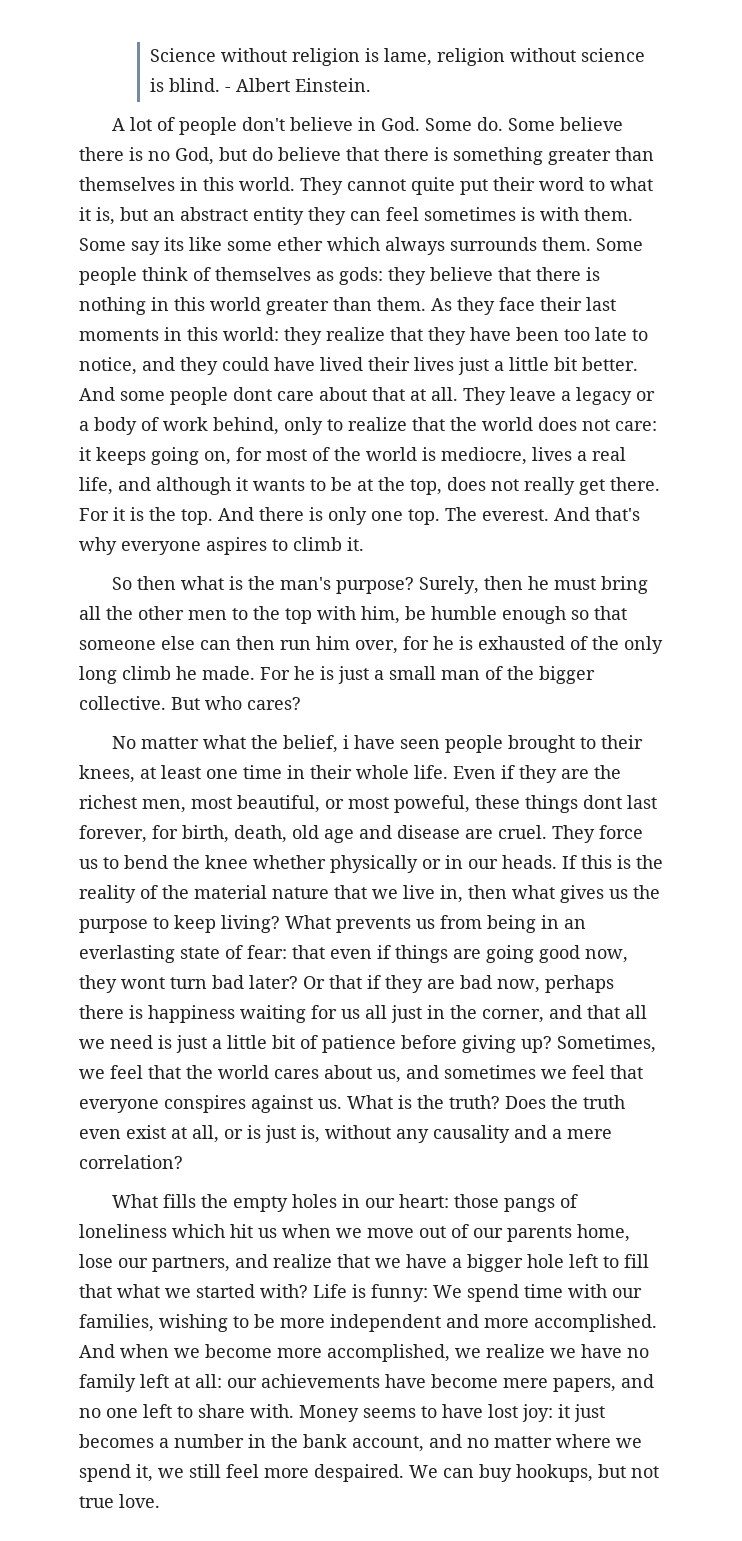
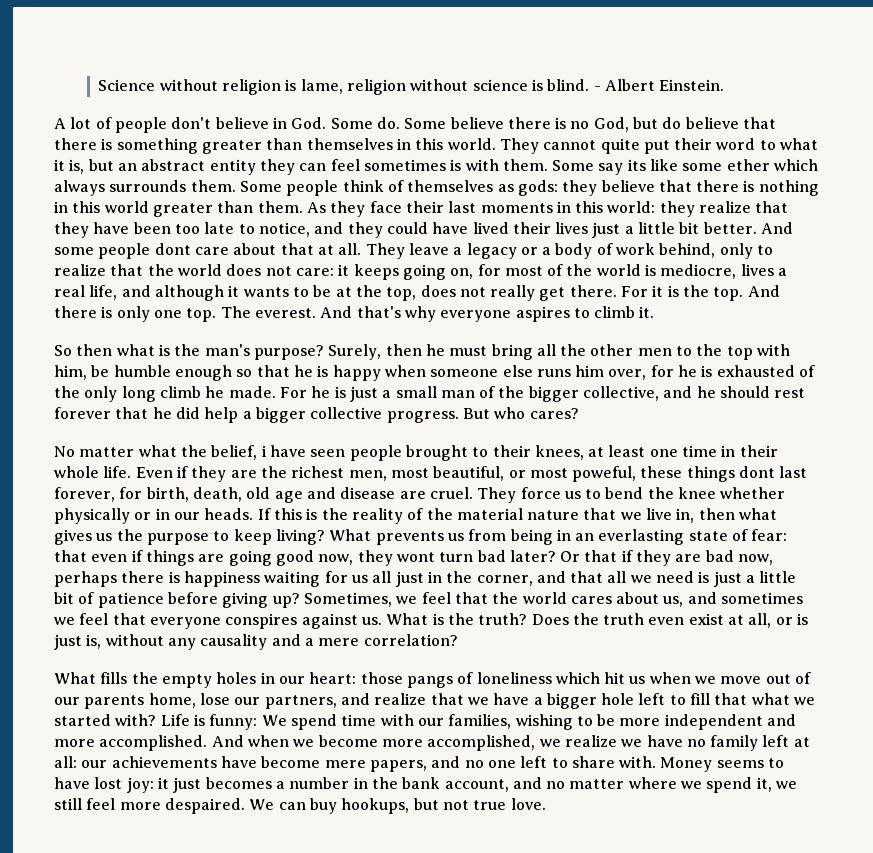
[79,636,311,650] someone else can then run -> [293,365,571,381] he is happy when someone else runs
[79,696,166,710] collective. -> [583,386,806,401] [54,407,459,423] collective, and he should rest forever that he did help a bigger collective progress.

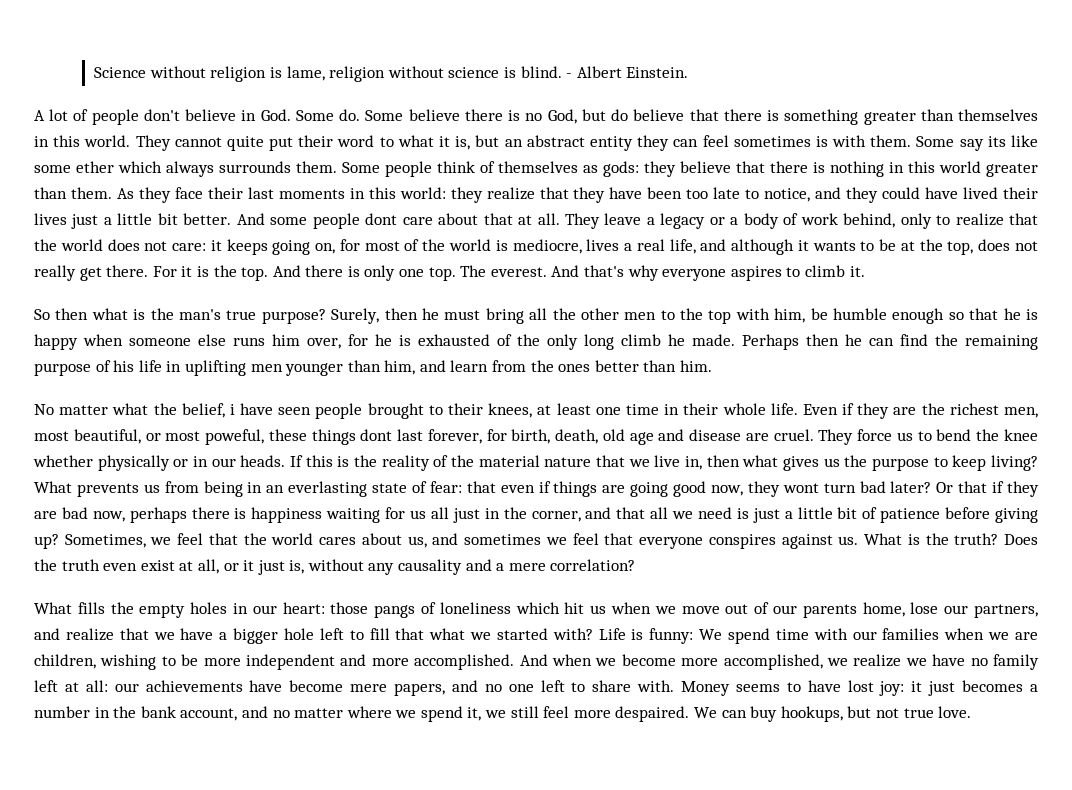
(250, 350) none -> [226,310,257,320] true
[279,386,806,402] [54,407,579,423] For he is just a small man of the bigger collective, and he should rest forever that he did help a bigger collective progress. But who cares? -> [742,334,1038,350] [34,360,713,376] Perhaps then he can find the remaining purpose of his life in uplifting men younger than him, and learn from the ones better than him.
[797,613,809,625] is -> [243,560,255,571] it
[448,714,512,729] families, -> [882,628,1038,640] [34,654,96,669] families when we are children,

